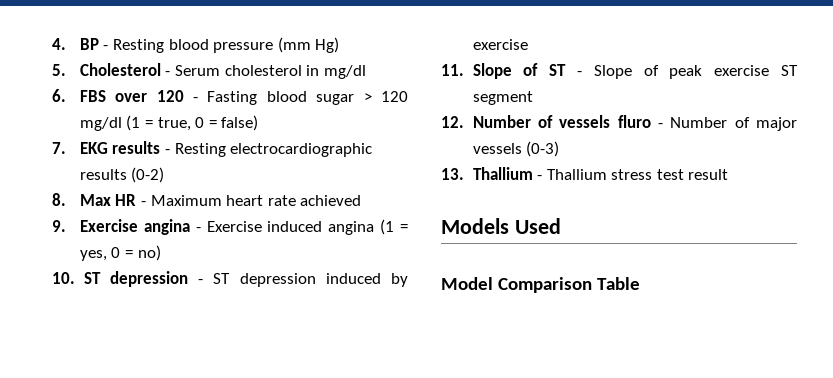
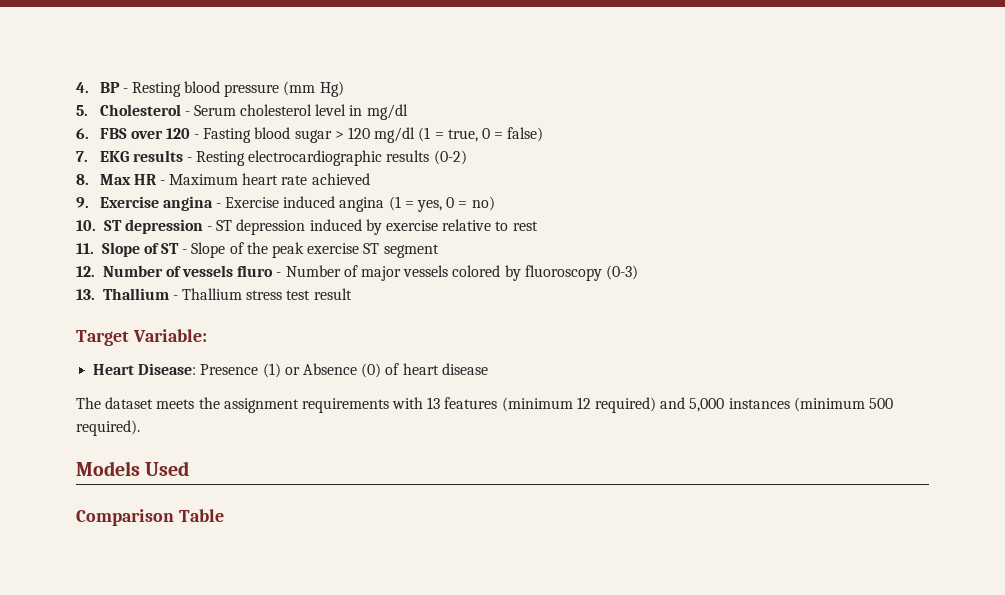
(302, 70) none -> [315,104,347,116] level
(528, 44) none -> [442,219,538,231] relative to rest
(659, 70) none -> [246,242,268,254] the
(522, 148) none -> [452,265,602,281] colored by fluoroscopy
(729, 174) none -> [76,329,207,346] [93,363,488,378] [76,397,893,413] [76,420,140,436] // Target Variable: // Heart Disease: Presence (1) or Absence (0) of heart disease // The dataset meets the assignment requirements with 13 features (minimum 12 required) and 5,000 instances (minimum 500 required).
[441,277,493,290] Model -> (190, 468) none

